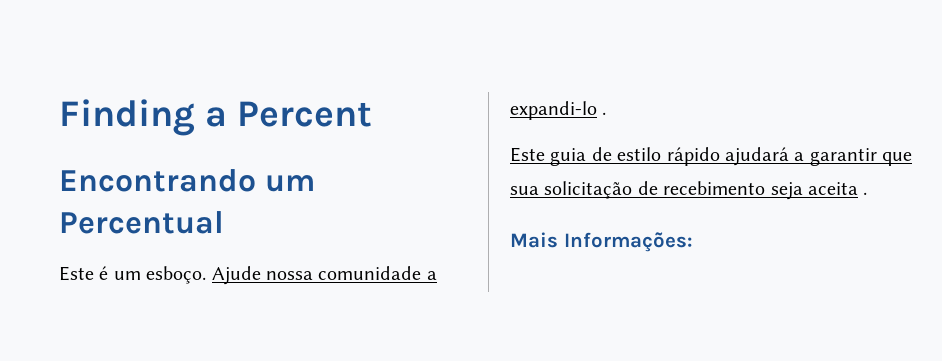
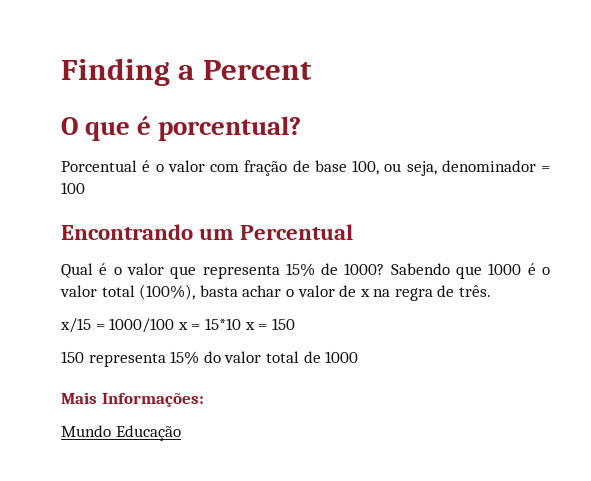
[59,169,315,192] [59,211,224,234] [59,266,437,285] [510,101,607,120] [510,147,913,166] [510,181,868,200] Encontrando um Percentual // Este é um esboço. Ajude nossa comunidade a expandi-lo . // Este guia de estilo rápido ajudará a garantir que sua solicitação de recebimento seja aceita . -> [61,116,302,141] [61,160,550,176] [61,182,85,194] [61,224,354,240] [61,263,551,279] [60,284,492,301] [60,318,295,333] [61,351,359,367] O que é porcentual? // Porcentual é o valor com fração de base 100, ou seja, denominador = 100 // Encontrando um Percentual // Qual é o valor que representa 15% de 1000? Sabendo que 1000 é o valor total (100%), basta achar o valor de x na regra de três. // x/15 = 1000/100 x = 15*10 x = 150 // 150 representa 15% do valor total de 1000
(693, 242) none -> [61,425,181,441] // Mundo Educação

